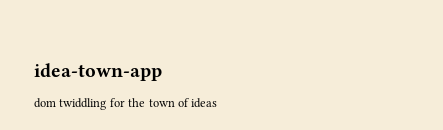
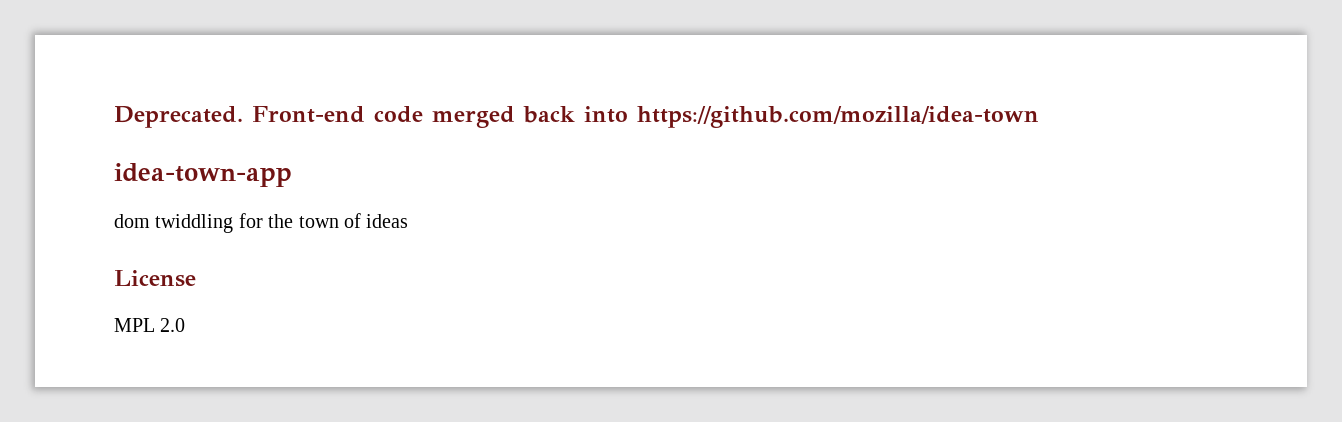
(34, 72) none -> [114,106,1039,128] Deprecated. Front-end code merged back into https://github.com/mozilla/idea-town //
(218, 103) none -> [114,270,196,287] [114,318,186,332] // License // MPL 2.0

